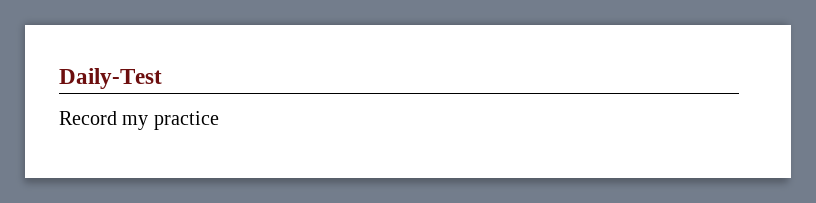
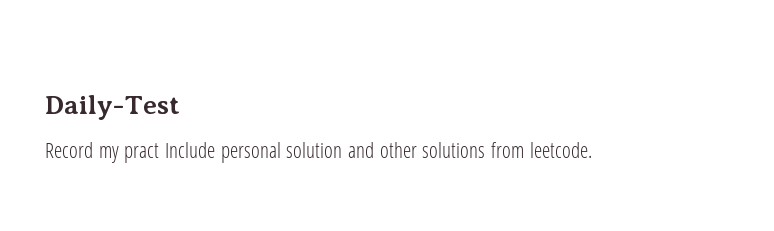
[153,111,219,130] practice -> [124,142,592,163] pract Include personal solution and other solutions from leetcode.

